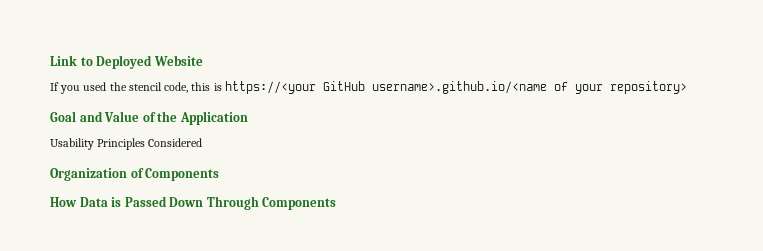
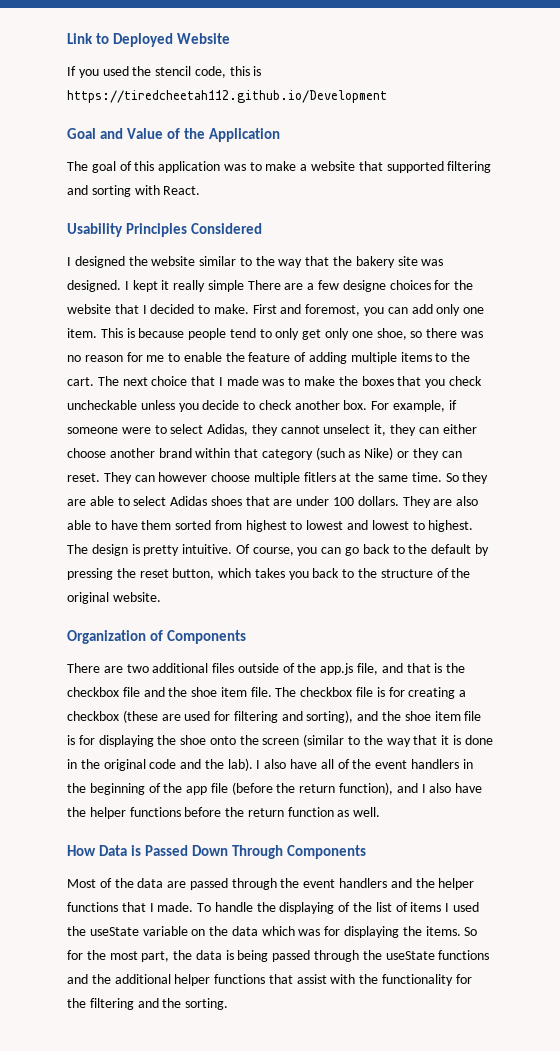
[224,81,687,94] https://<your GitHub username>.github.io/<name of your repository> -> [67,90,387,103] https://tiredcheetah112.github.io/Development
[50,138,203,150] [50,168,220,181] Usability Principles Considered // Organization of Components -> [67,161,492,173] [67,185,201,197] [67,223,263,237] [67,256,444,268] [67,280,474,292] [67,304,485,316] [67,328,483,340] [67,352,471,364] [67,376,482,388] [67,400,457,412] [67,424,477,436] [67,447,462,460] [67,472,489,484] [67,496,479,508] [67,520,474,532] [67,544,489,556] [67,568,471,580] [67,592,161,604] [67,630,247,644] [67,663,466,675] [67,687,467,699] [67,710,482,723] [67,734,493,747] [67,758,473,771] [67,782,483,795] [67,807,381,819] The goal of this application was to make a website that supported filtering and sorting with React. // Usability Principles Considered // I designed the website similar to the way that the bakery site was designed. I kept it really simple There are a few designe choices for the website that I decided to make. First and foremost, you can add only one item. This is because people tend to only get only one shoe, so there was no reason for me to enable the feature of adding multiple items to the cart. The next choice that I made was to make the boxes that you check uncheckable unless you decide to check another box. For example, if someone were to select Adidas, they cannot unselect it, they can either choose another brand within that category (such as Nike) or they can reset. They can however choose multiple fitlers at the same time. So they are able to select Adidas shoes that are under 100 dollars. They are also able to have them sorted from highest to lowest and lowest to highest. The design is pretty intuitive. Of course, you can go back to the default by pressing the reset button, which takes you back to the structure of the original website. // Organization of Components // There are two additional files outside of the app.js file, and that is the checkbox file and the shoe item file. The checkbox file is for creating a checkbox (these are used for filtering and sorting), and the shoe item file is for displaying the shoe onto the screen (similar to the way that it is done in the original code and the lab). I also have all of the event handlers in the beginning of the app file (before the return function), and I also have the helper functions before the return function as well.
(337, 203) none -> [67,878,475,890] [67,902,479,914] [67,926,478,938] [67,950,490,962] [67,974,472,986] [67,998,229,1010] // Most of the data are passed through the event handlers and the helper functions that I made. To handle the displaying of the list of items I used the useState variable on the data which was for displaying the items. So for the most part, the data is being passed through the useState functions and the additional helper functions that assist with the functionality for the filtering and the sorting.

